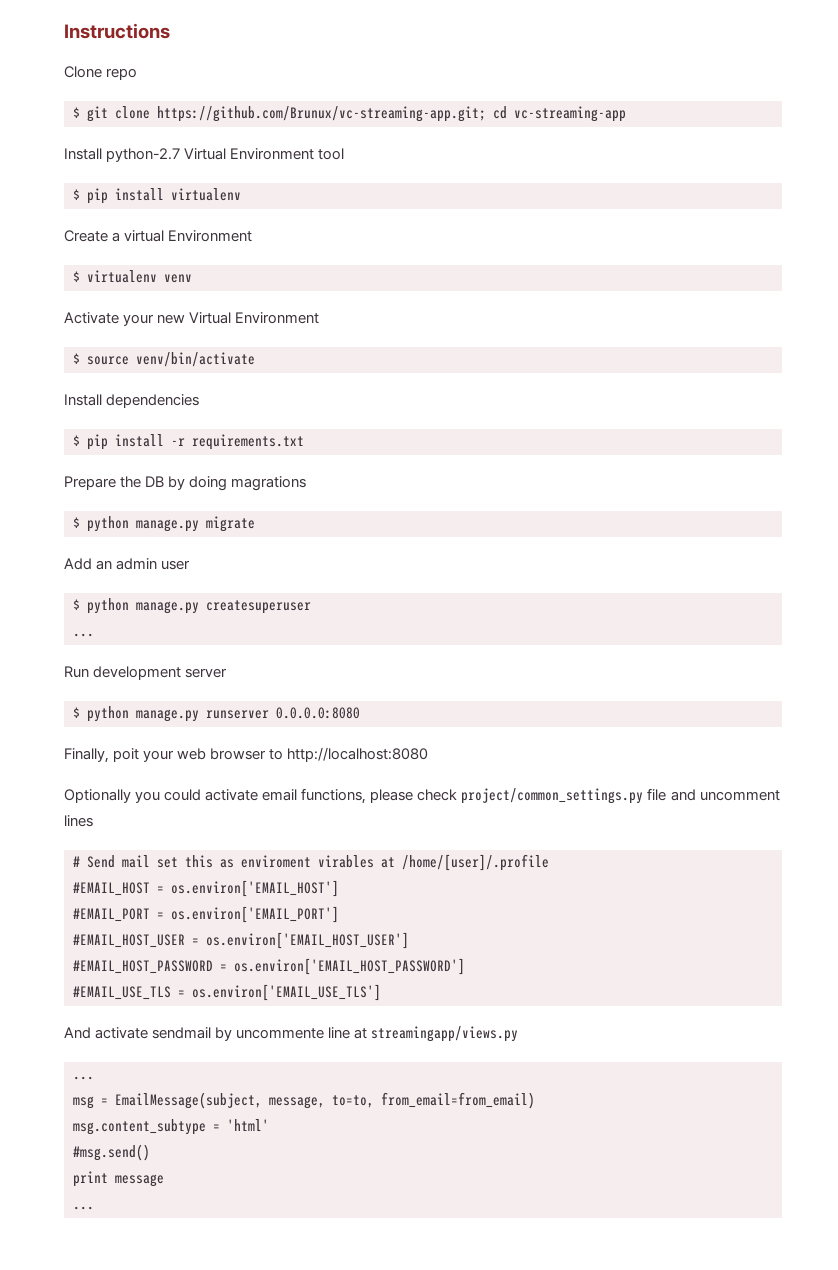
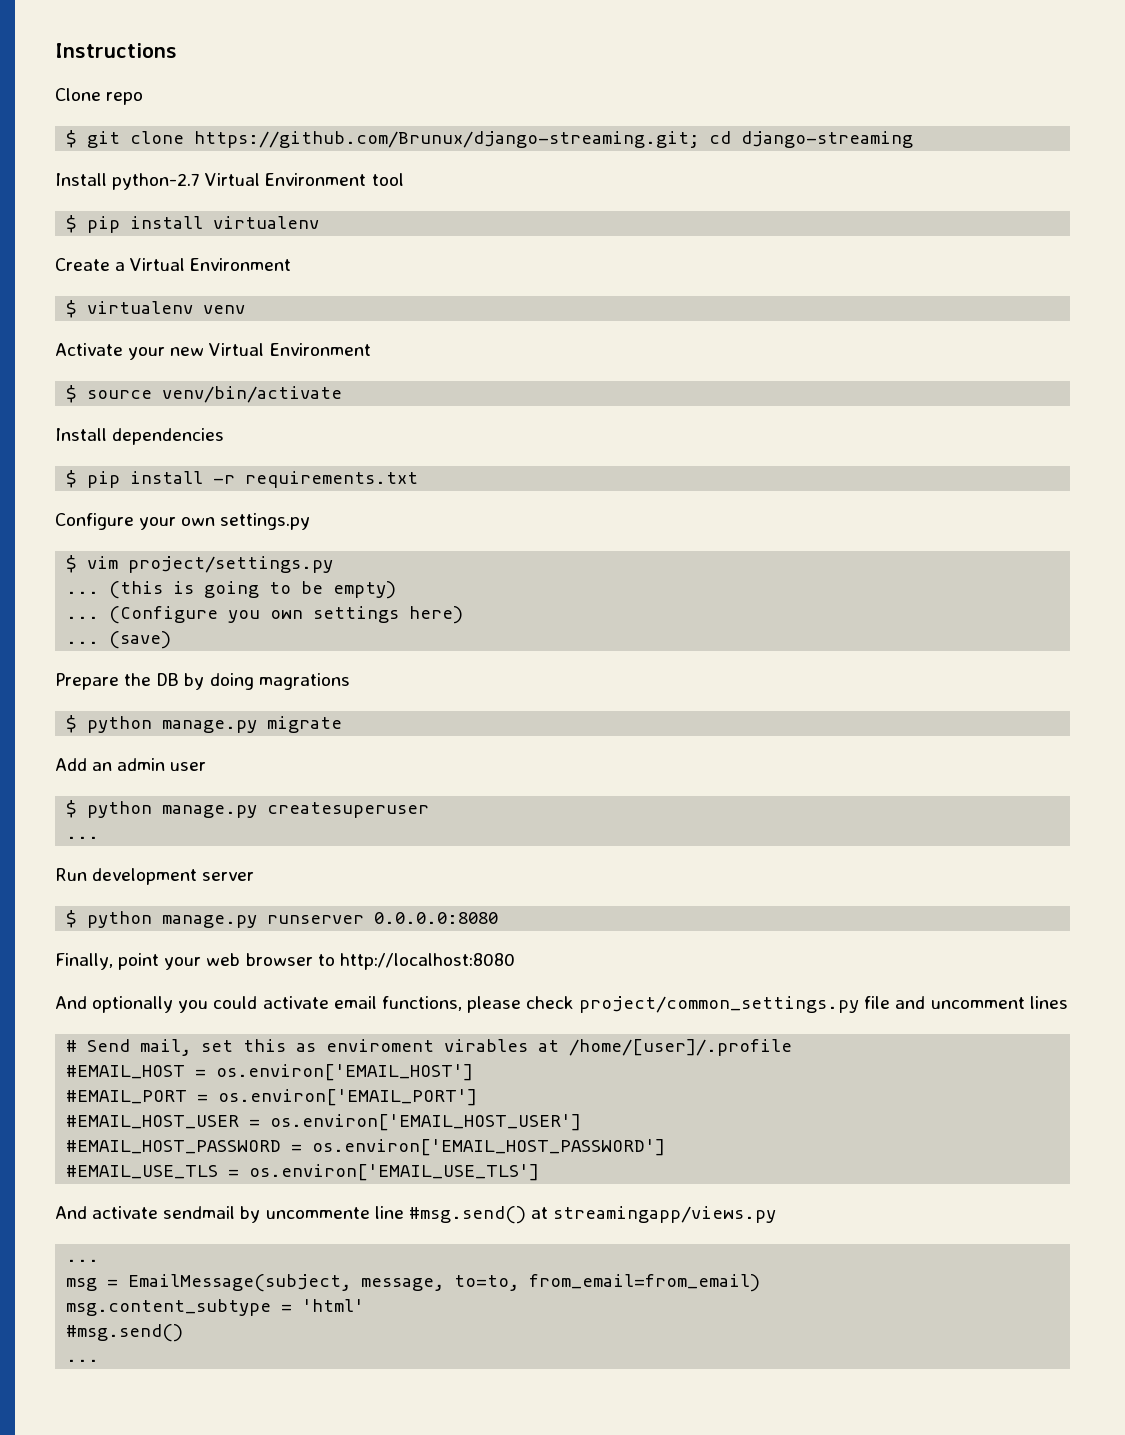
[157,106,626,122] https://github.com/Brunux/vc-streaming-app.git; cd vc-streaming-app -> [194,131,914,148] https://github.com/Brunux/django-streaming.git; cd django-streaming
[124,230,165,242] virtual -> [130,258,186,271] Virtual
(304, 442) none -> [55,513,311,530] [66,555,334,573] [66,581,397,599] [66,606,464,624] [66,631,172,649] // Configure your own settings.py // $ vim project/settings.py // ... (this is going to be empty) // ... (Configure you own settings here) // ... (save)
[113,748,140,762] poit -> [118,953,160,970] point
[64,789,131,803] Optionally -> [55,996,174,1013] And optionally
[122,855,150,868] mail -> [140,1039,192,1056] mail,
(351, 1033) none -> [408,1206,526,1224] #msg.send()
[73,1171,164,1187] // print message -> (184, 1333) none

